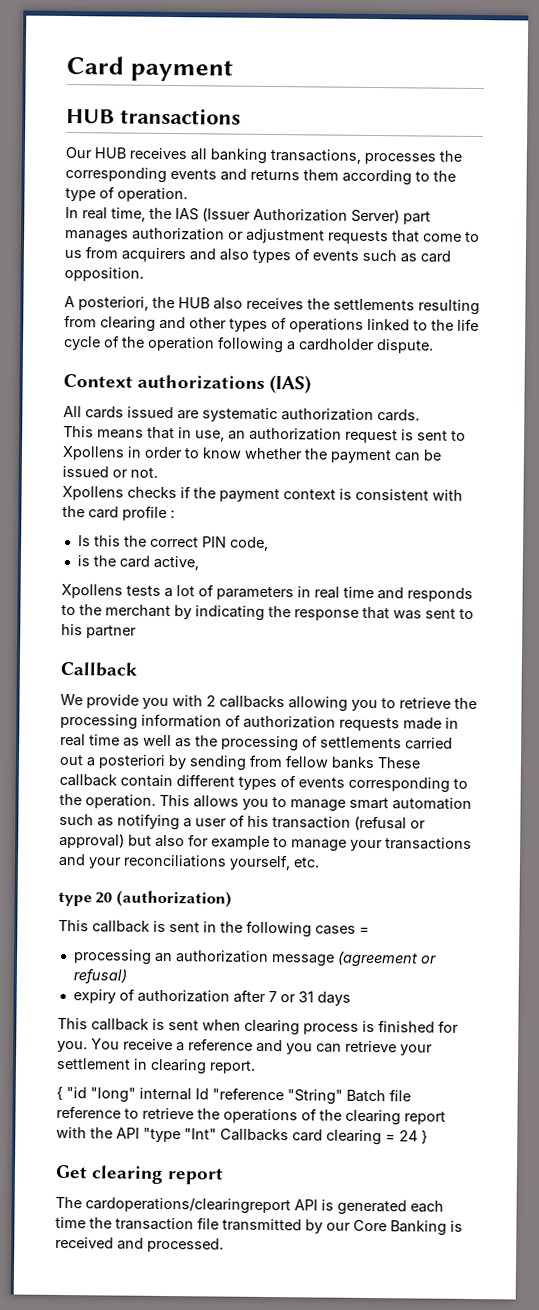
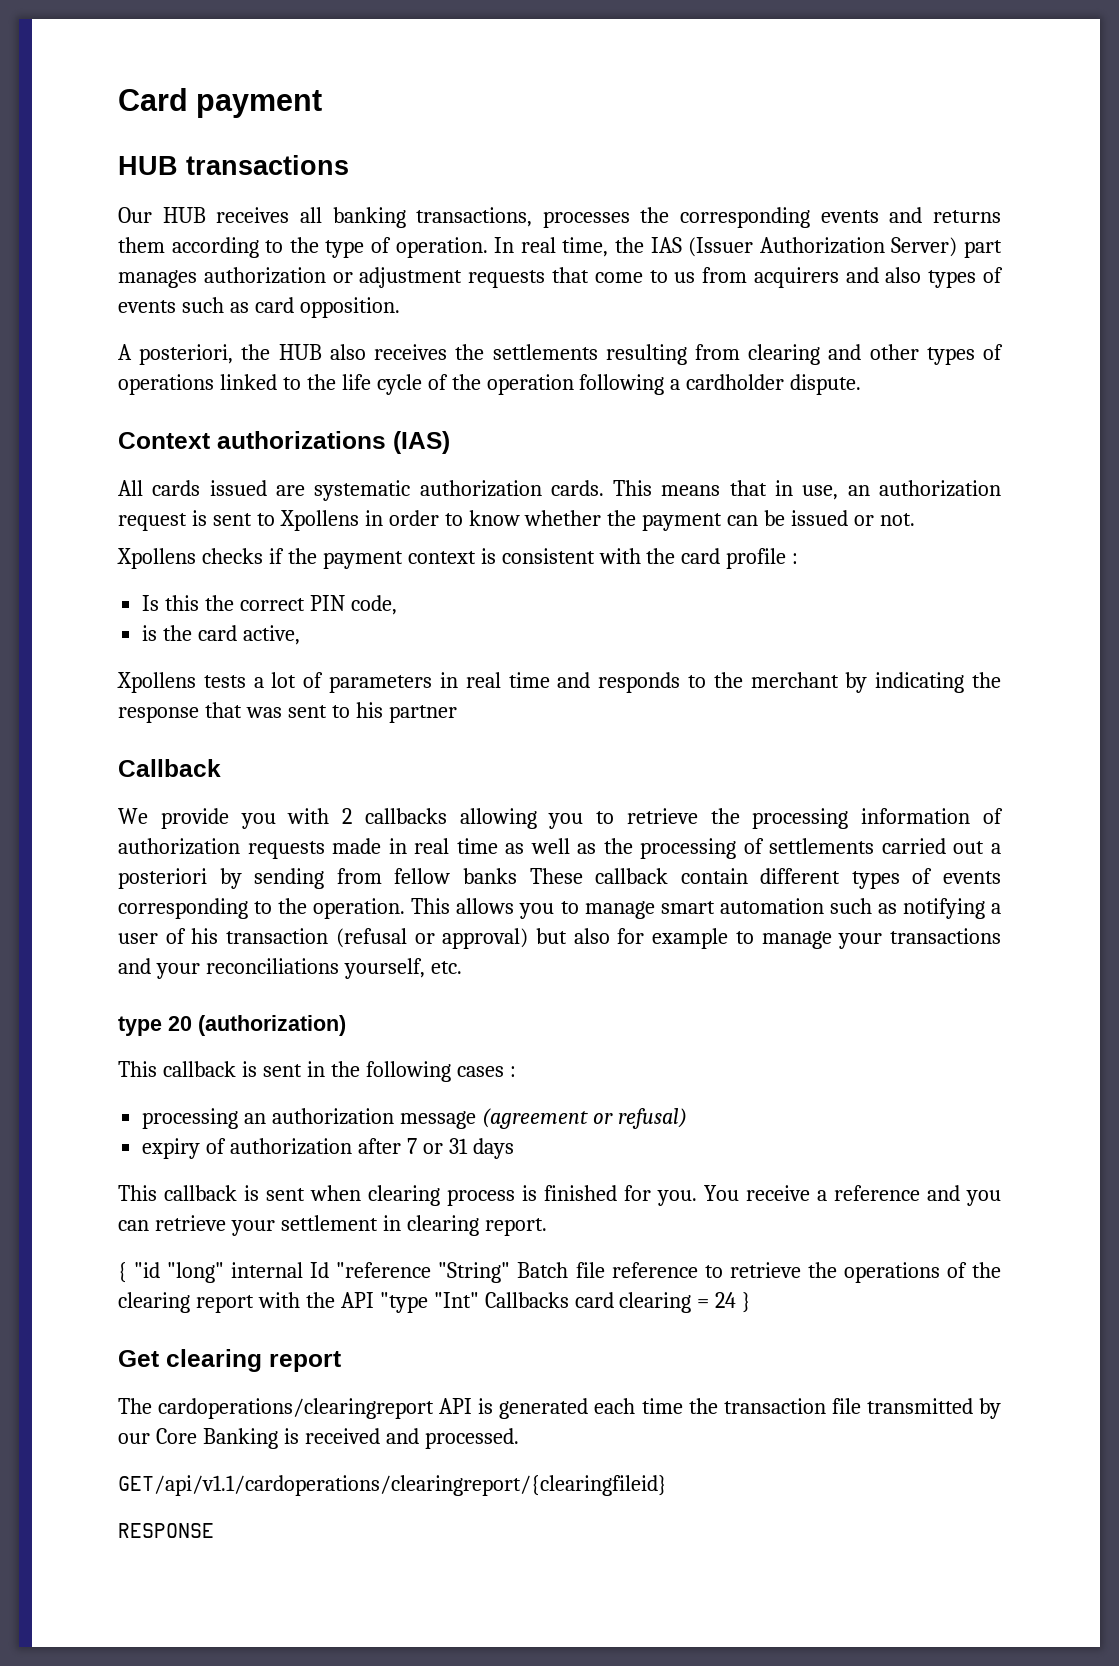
(188, 195) // -> (488, 247) none
(420, 415) // -> (604, 488) none
[359,926,370,934] = -> [509,1066,516,1077] :
(224, 1245) none -> [118,1475,667,1496] [118,1523,214,1538] // GET/api/v1.1/cardoperations/clearingreport/{clearingfileid} // RESPONSE

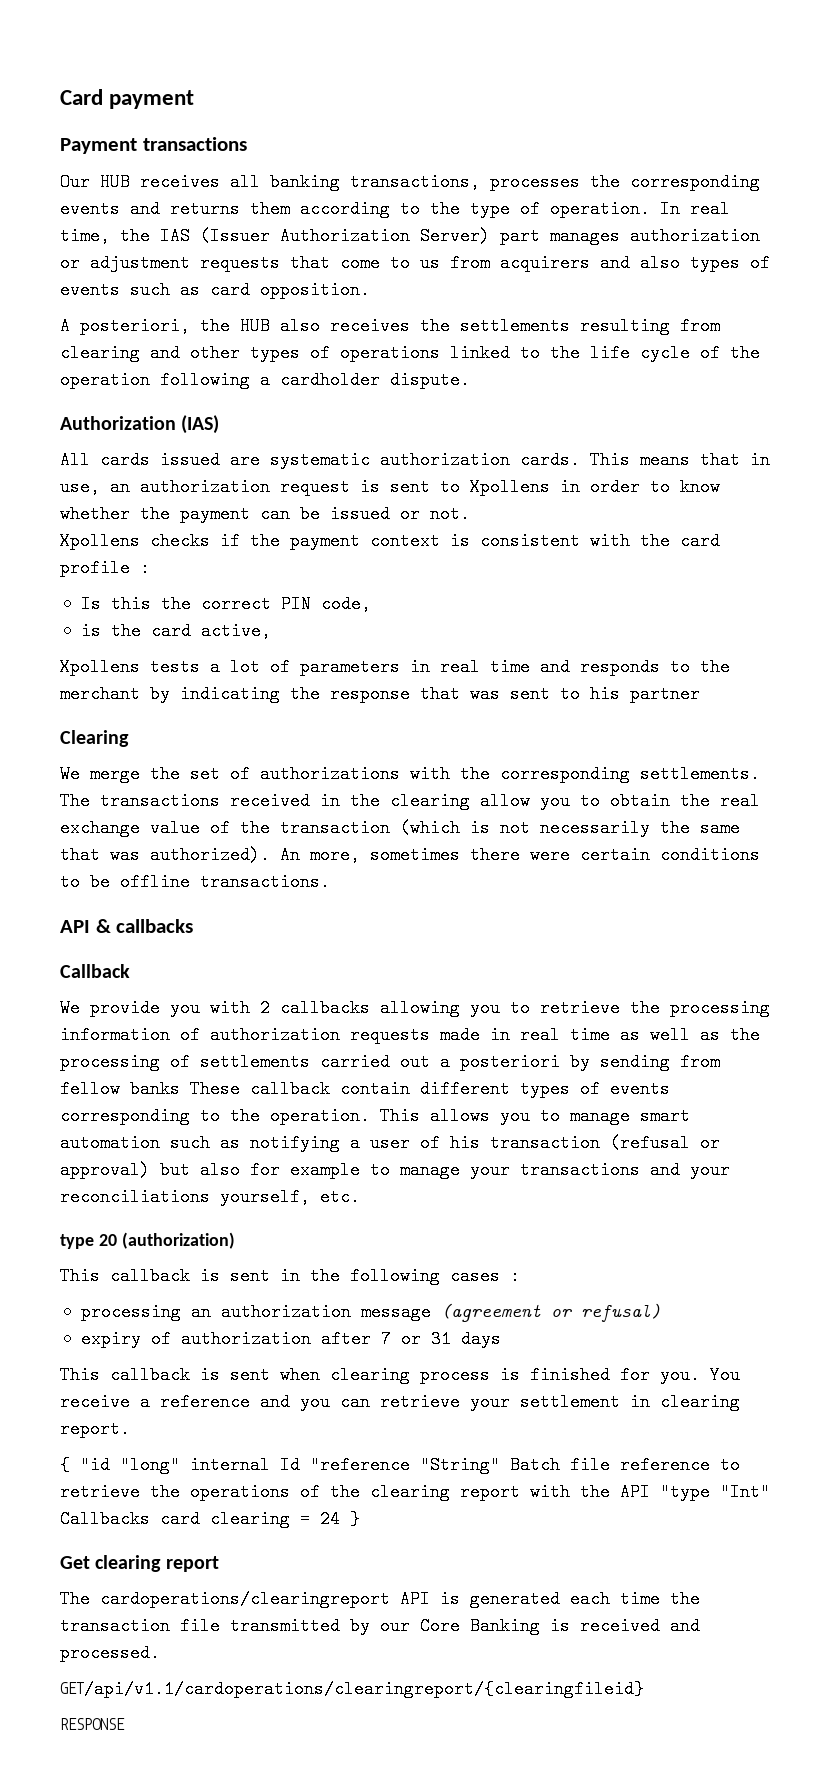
[118,156,178,175] HUB -> [60,138,137,154] Payment
[118,431,386,449] Context authorizations -> [60,416,176,430] Authorization
(457, 714) none -> [60,730,129,747] [60,765,760,783] [60,792,760,810] [60,819,740,837] [60,846,760,864] [60,873,330,891] [60,919,194,933] // Clearing // We merge the set of authorizations with the corresponding settlements. The transactions received in the clearing allow you to obtain the real exchange value of the transaction (which is not necessarily the same that was authorized). An more, sometimes there were certain conditions to be offline transactions. // API & callbacks

